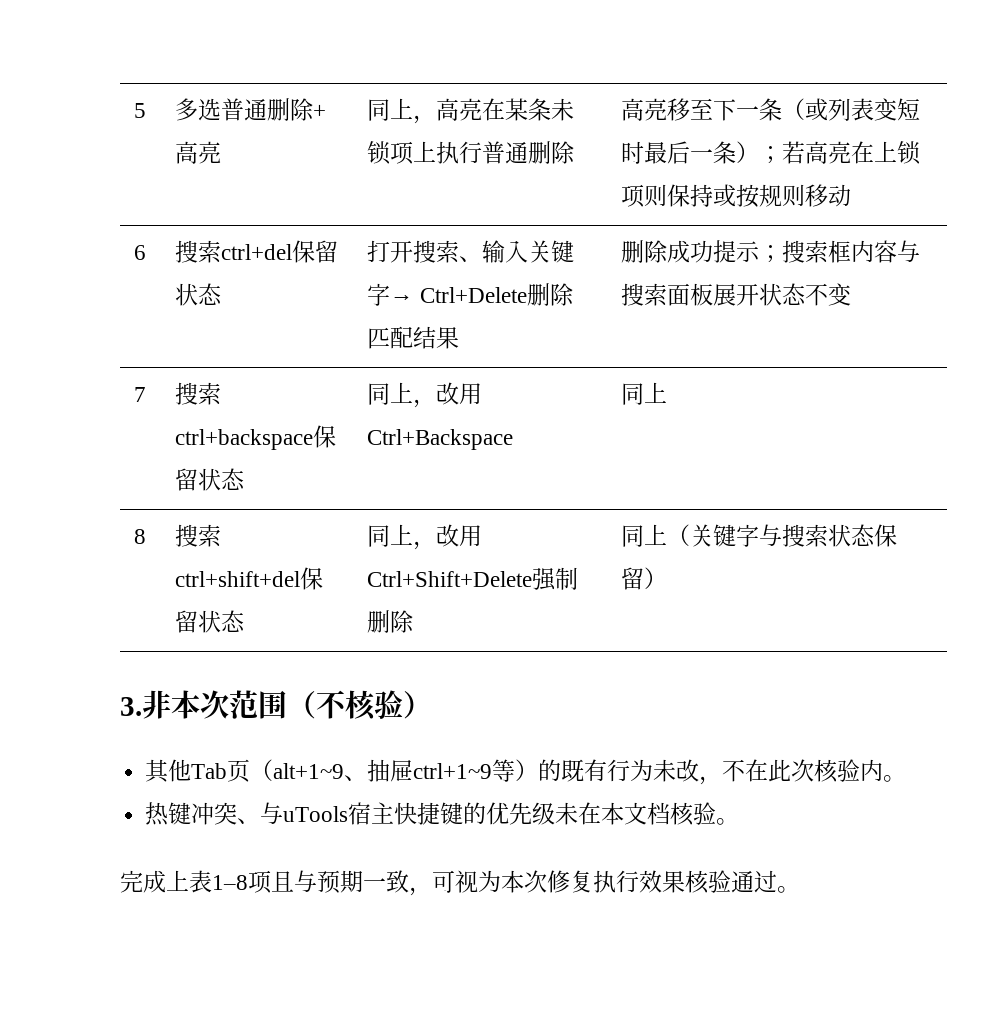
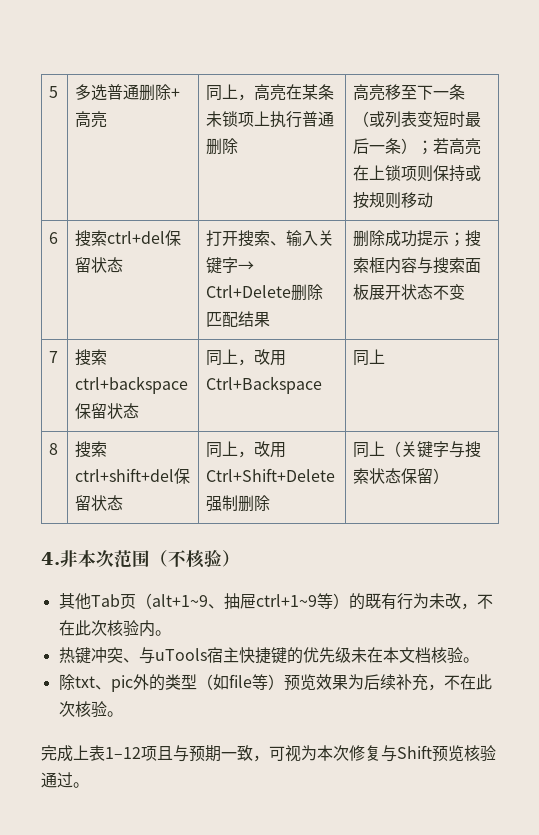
[120,697,142,716] 3. -> [41,552,60,565] 4.
(740, 821) none -> [58,674,492,692] [58,701,123,717] // 除txt、pic外的类型（如file等）预览效果为后续补充，不在此次核验。
[212,875,248,890] 1–8 -> [105,747,141,759] 1–12
[593,870,685,893] 执行效果 -> [381,745,464,762] 与Shift预览

